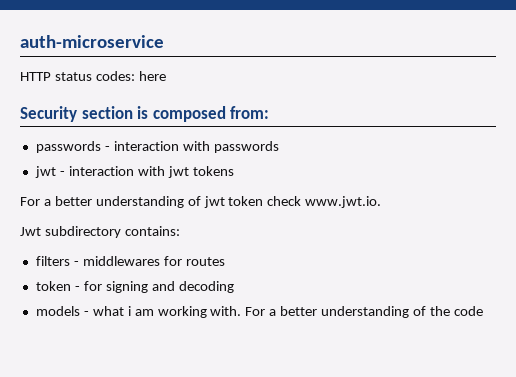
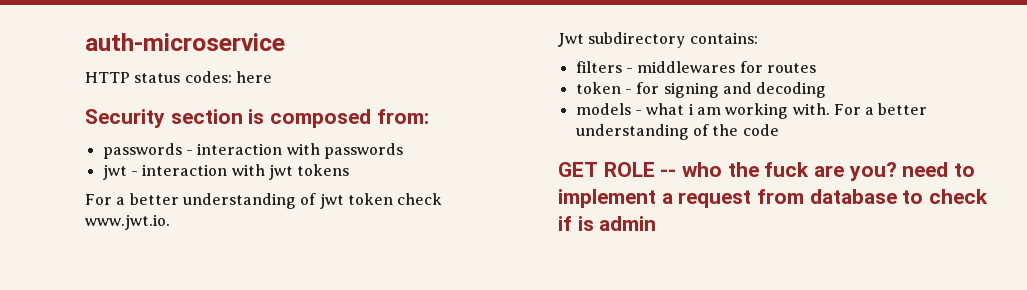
(483, 311) none -> [558,162,976,181] [558,189,989,208] [558,216,657,231] // GET ROLE -- who the fuck are you? need to implement a request from database to check if is admin

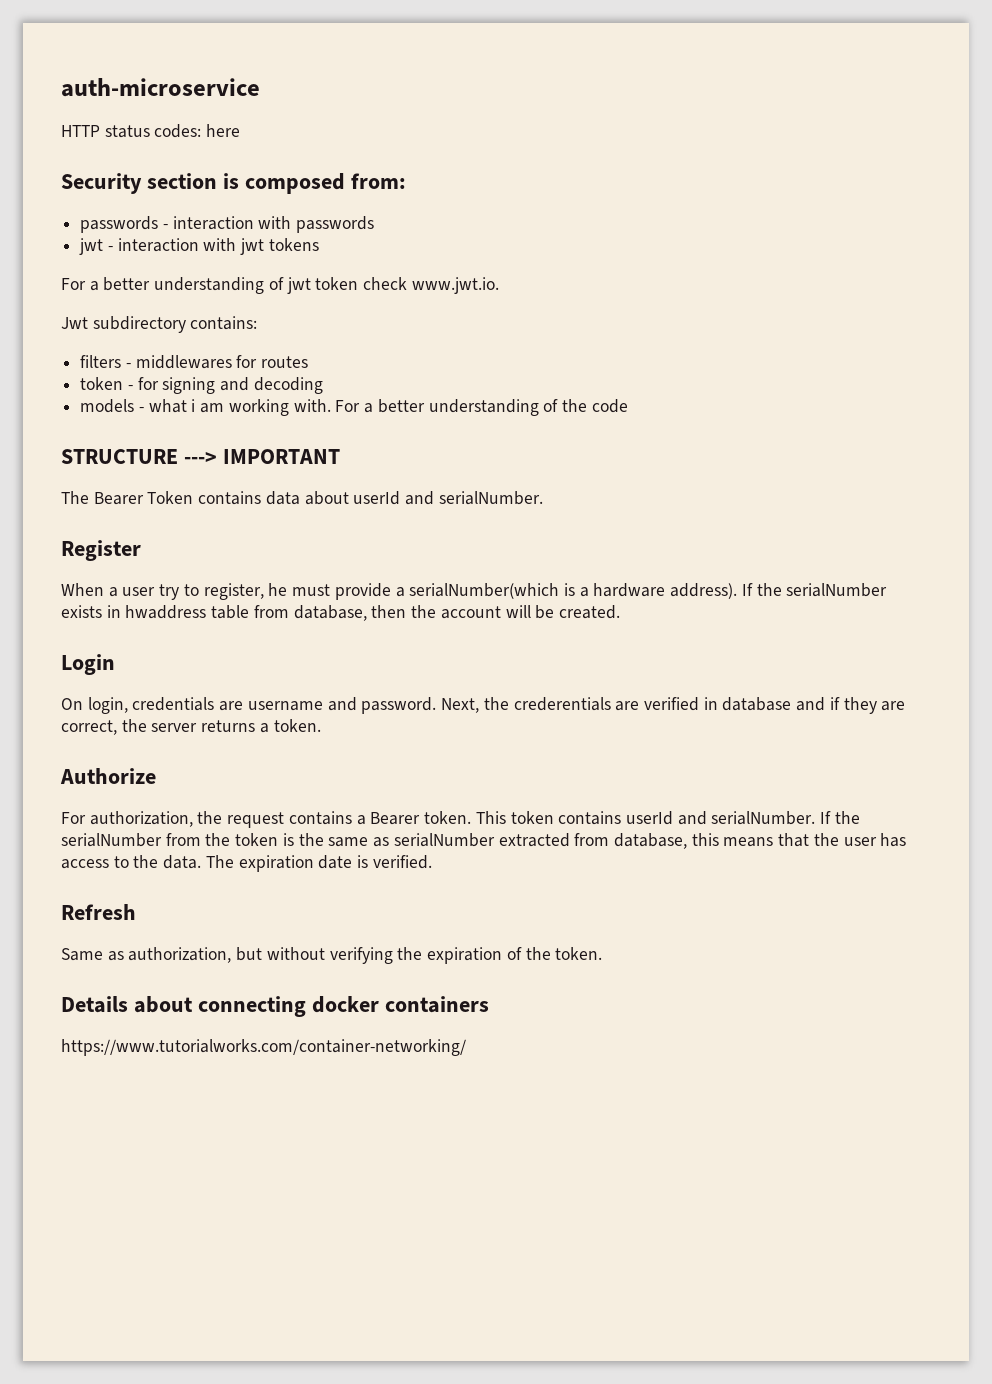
[558,162,976,181] [558,189,989,208] [558,216,657,231] GET ROLE -- who the fuck are you? need to implement a request from database to check if is admin -> [61,449,340,464] [61,491,543,505] [61,540,141,561] [61,583,888,600] [61,605,620,621] [61,654,115,675] [61,697,906,714] [61,719,321,735] [60,768,156,784] [61,811,860,828] [61,833,907,849] [61,855,432,872] [61,904,136,920] [61,947,603,964] [61,996,489,1017] [61,1039,466,1056] STRUCTURE ---> IMPORTANT // The Bearer Token contains data about userId and serialNumber. // Register // When a user try to register, he must provide a serialNumber(which is a hardware address). If the serialNumber exists in hwaddress table from database, then the account will be created. // Login // On login, credentials are username and password. Next, the crederentials are verified in database and if they are correct, the server returns a token. // Authorize // For authorization, the request contains a Bearer token. This token contains userId and serialNumber. If the serialNumber from the token is the same as serialNumber extracted from database, this means that the user has access to the data. The expiration date is verified. // Refresh // Same as authorization, but without verifying the expiration of the token. // Details about connecting docker containers // https://www.tutorialworks.com/container-networking/

